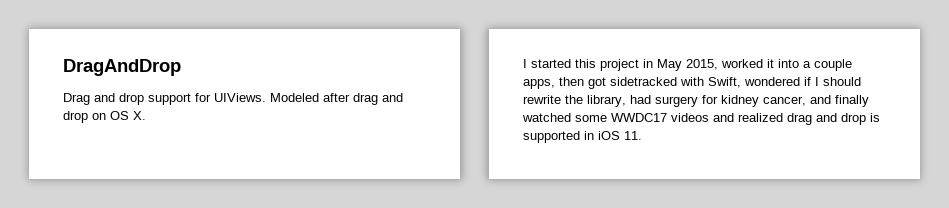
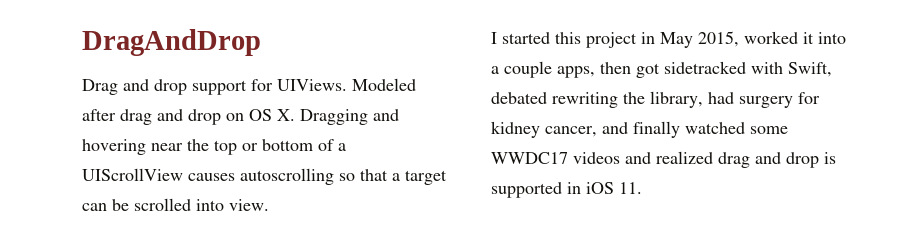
(146, 115) none -> [300,109,399,125] [82,139,346,155] [82,168,447,185] [82,198,269,211] Dragging and hovering near the top or bottom of a UIScrollView causes autoscrolling so that a target can be scrolled into view.
[744,77,861,86] [523,95,561,104] wondered if I should rewrite -> [491,92,618,108] debated rewriting

